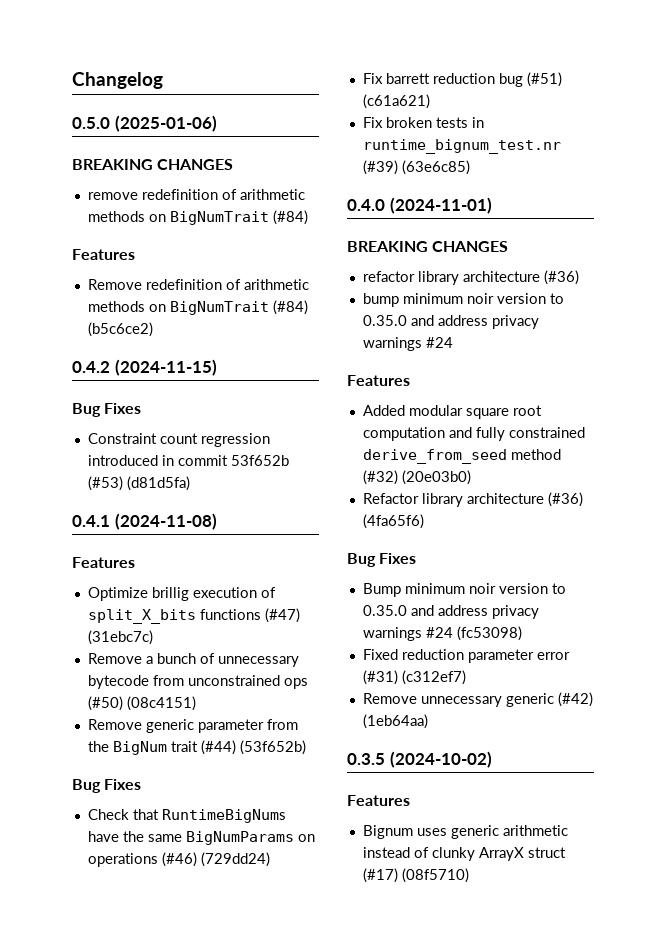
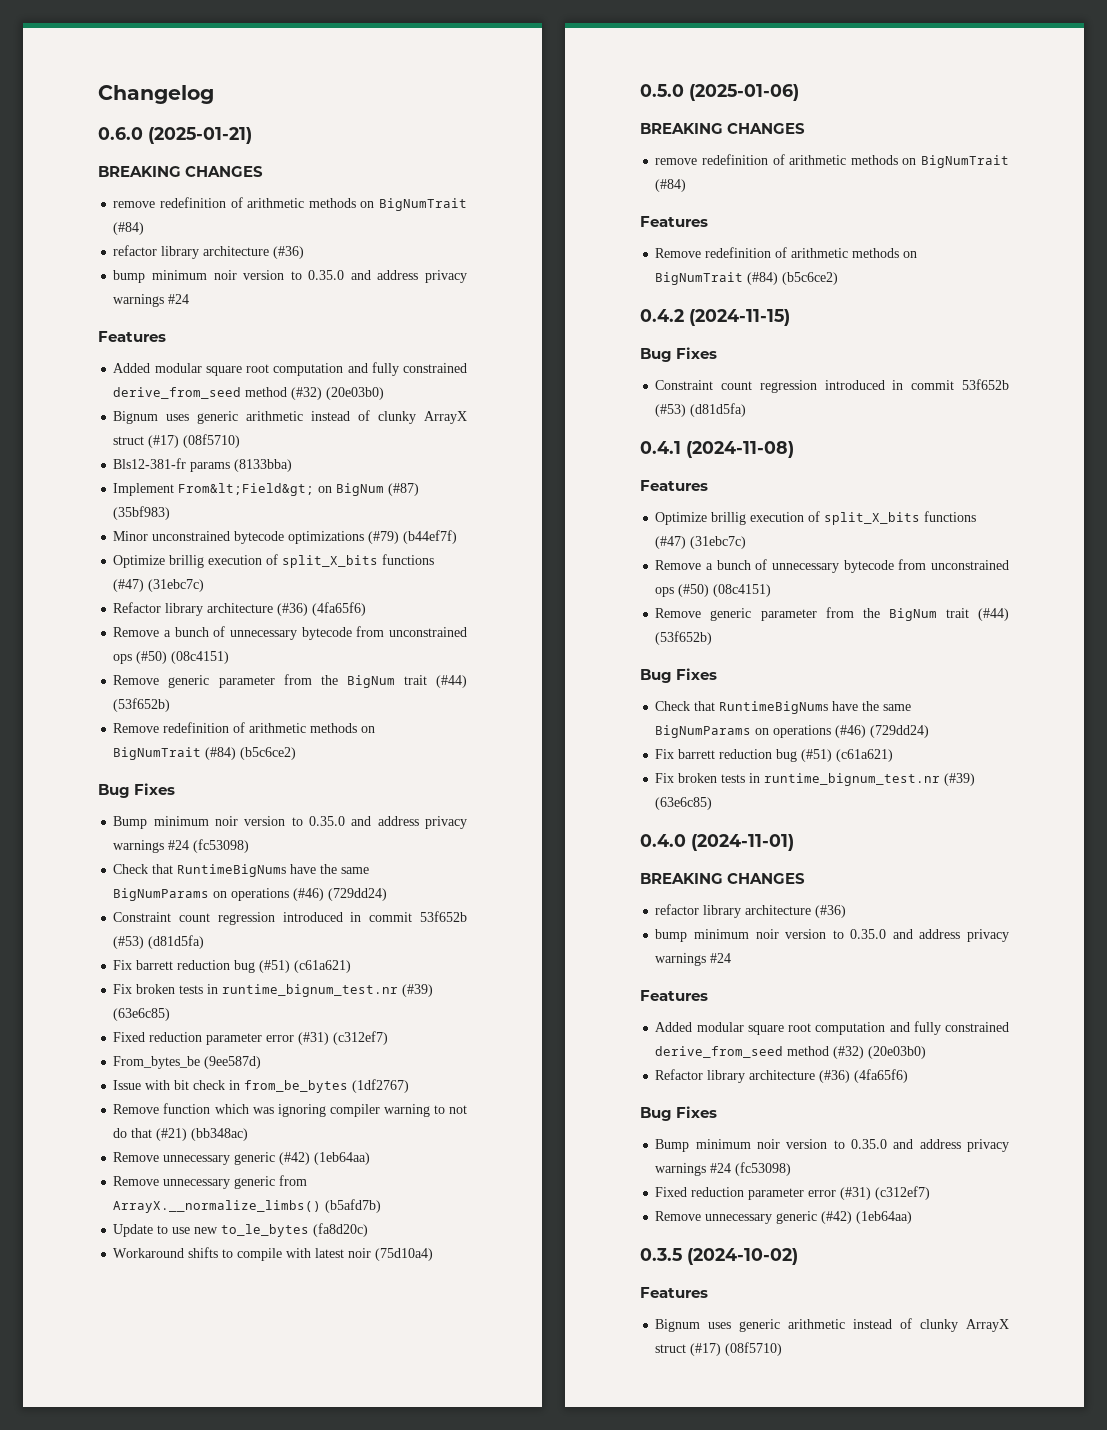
(163, 80) none -> [98,127,252,144] [98,166,264,177] [113,197,467,211] [113,222,145,235] [113,245,305,259] [113,270,467,283] [113,294,190,307] [98,331,166,342] [113,362,468,376] [113,387,385,400] [113,410,467,424] [113,434,241,448] [113,458,293,472] [113,483,420,496] [113,506,171,520] [113,530,458,544] [113,554,435,568] [113,579,205,592] [113,602,367,616] [113,626,467,640] [113,651,230,664] [113,674,467,688] [113,698,171,712] [113,722,376,733] [113,747,297,760] [98,783,176,798] [113,816,467,829] [113,839,250,853] [113,864,370,877] [113,888,388,901] [113,911,467,925] [113,935,205,949] [113,960,352,973] [113,984,434,997] [113,1008,171,1021] [113,1031,389,1045] [113,1056,262,1069] [113,1079,410,1093] [113,1103,467,1117] [113,1128,249,1141] [113,1152,371,1165] [113,1175,308,1189] [113,1199,382,1213] [113,1223,369,1237] [113,1247,434,1261] // 0.6.0 (2025-01-21) // BREAKING CHANGES // remove redefinition of arithmetic methods on BigNumTrait (#84) // refactor library architecture (#36) // bump minimum noir version to 0.35.0 and address privacy warnings #24 // Features // Added modular square root computation and fully constrained derive_from_seed method (#32) (20e03b0) // Bignum uses generic arithmetic instead of clunky ArrayX struct (#17) (08f5710) // Bls12-381-fr params (8133bba) // Implement From&lt;Field&gt; on BigNum (#87) (35bf983) // Minor unconstrained bytecode optimizations (#79) (b44ef7f) // Optimize brillig execution of split_X_bits functions (#47) (31ebc7c) // Refactor library architecture (#36) (4fa65f6) // Remove a bunch of unnecessary bytecode from unconstrained ops (#50) (08c4151) // Remove generic parameter from the BigNum trait (#44) (53f652b) // Remove redefinition of arithmetic methods on BigNumTrait (#84) (b5c6ce2) // Bug Fixes // Bump minimum noir version to 0.35.0 and address privacy warnings #24 (fc53098) // Check that RuntimeBigNums have the same BigNumParams on operations (#46) (729dd24) // Constraint count regression introduced in commit 53f652b (#53) (d81d5fa) // Fix barrett reduction bug (#51) (c61a621) // Fix broken tests in runtime_bignum_test.nr (#39) (63e6c85) // Fixed reduction parameter error (#31) (c312ef7) // From_bytes_be (9ee587d) // Issue with bit check in from_be_bytes (1df2767) // Remove function which was ignoring compiler warning to not do that (#21) (bb348ac) // Remove unnecessary generic (#42) (1eb64aa) // Remove unnecessary generic from ArrayX.__normalize_limbs() (b5afd7b) // Update to use new to_le_bytes (fa8d20c) // Workaround shifts to compile with latest noir (75d10a4)

